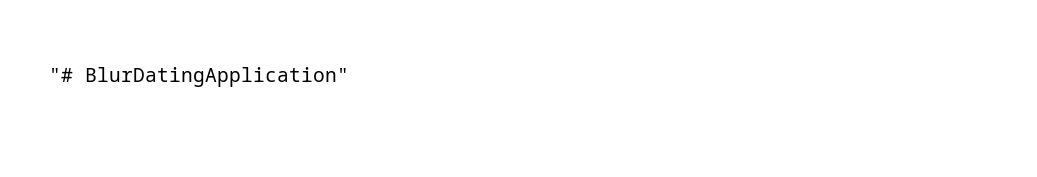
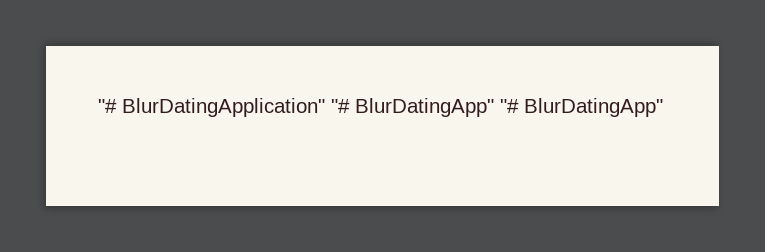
(349, 77) none -> [331,98,663,117] "# BlurDatingApp" "# BlurDatingApp"

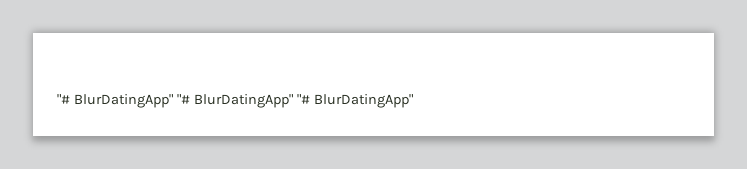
[98,98,663,117] "# BlurDatingApplication" "# BlurDatingApp" "# BlurDatingApp" -> [57,94,413,108] "# BlurDatingApp" "# BlurDatingApp" "# BlurDatingApp"

